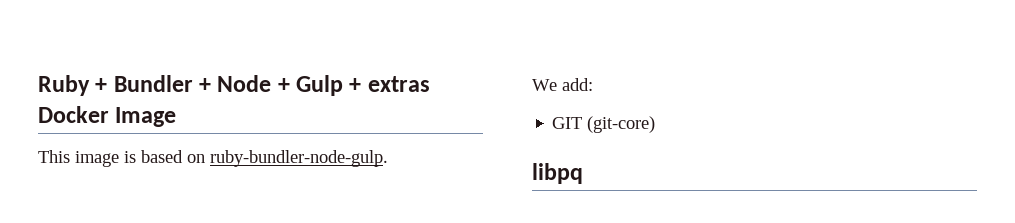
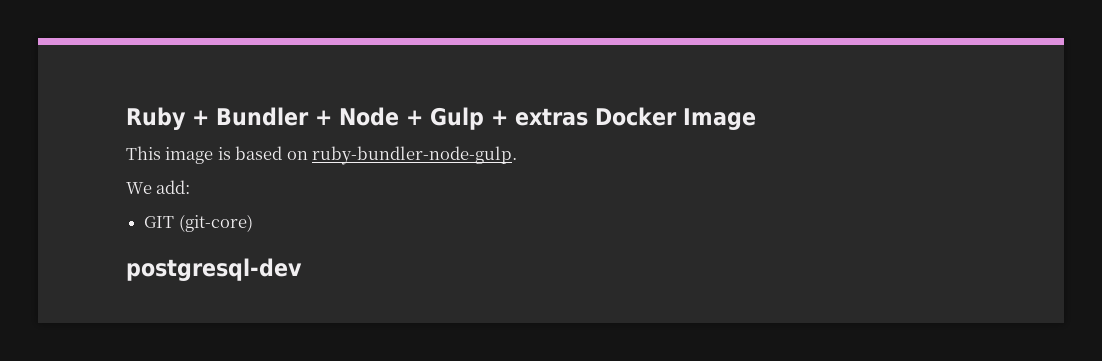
[532,163,583,184] libpq -> [126,258,302,281] postgresql-dev

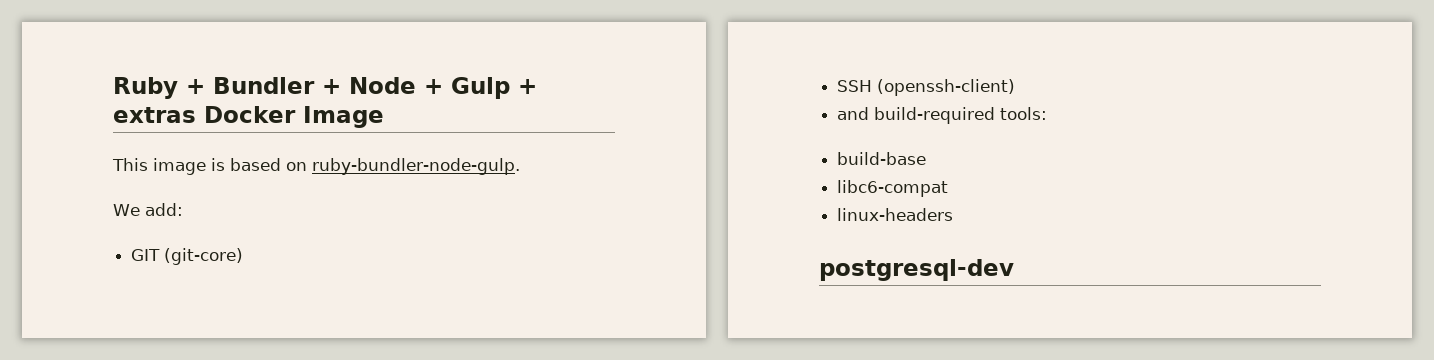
(253, 223) none -> [837,79,1016,96] [837,107,1048,124] [837,152,927,165] [837,180,949,197] [837,208,954,221] // SSH (openssh-client) // and build-required tools: // build-base // libc6-compat // linux-headers

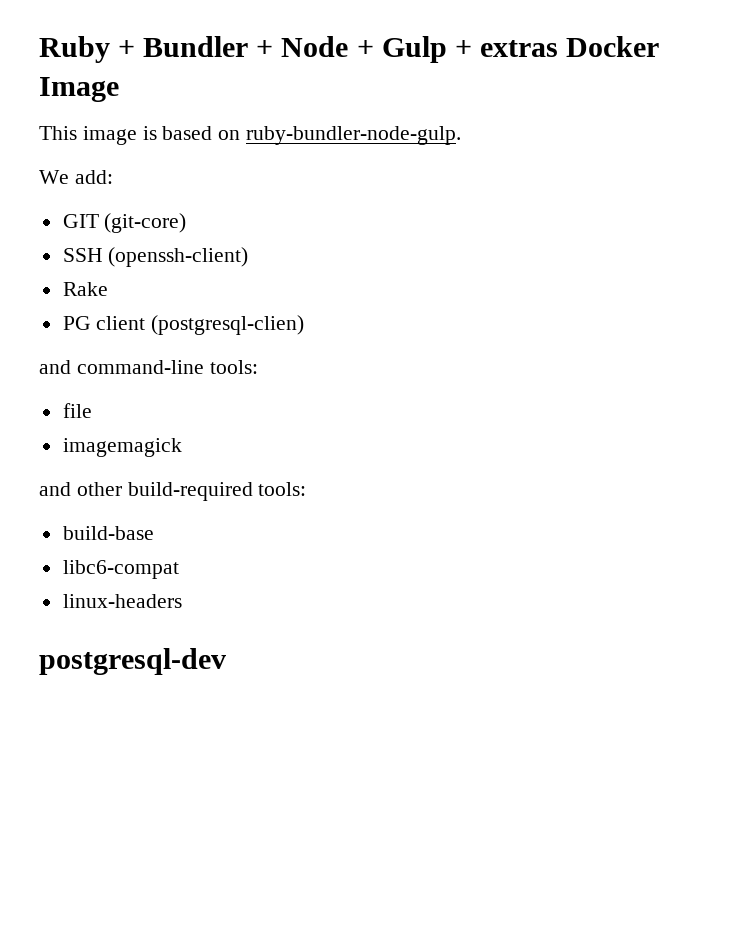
[837,107,870,120] and -> [62,282,108,296] [62,315,305,335] [39,360,258,374] [62,403,92,418] [62,438,182,457] [39,482,122,496] Rake // PG client (postgresql-clien) // and command-line tools: // file // imagemagick // and other

